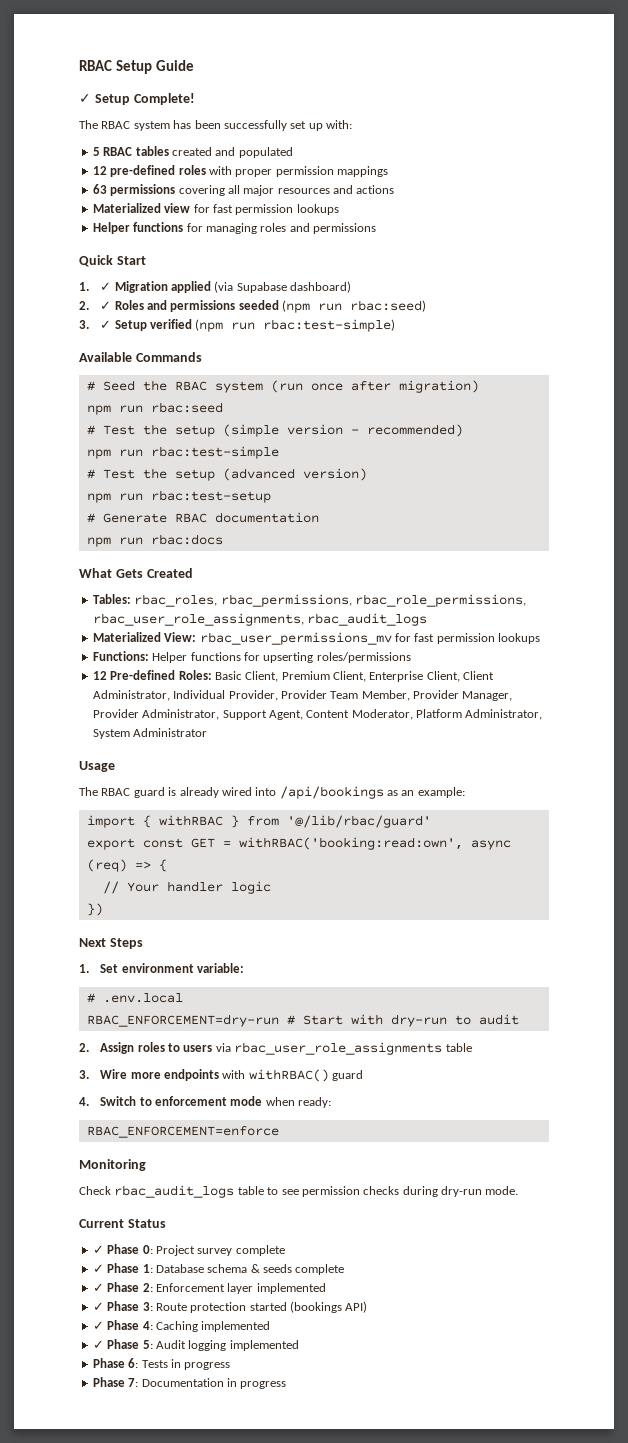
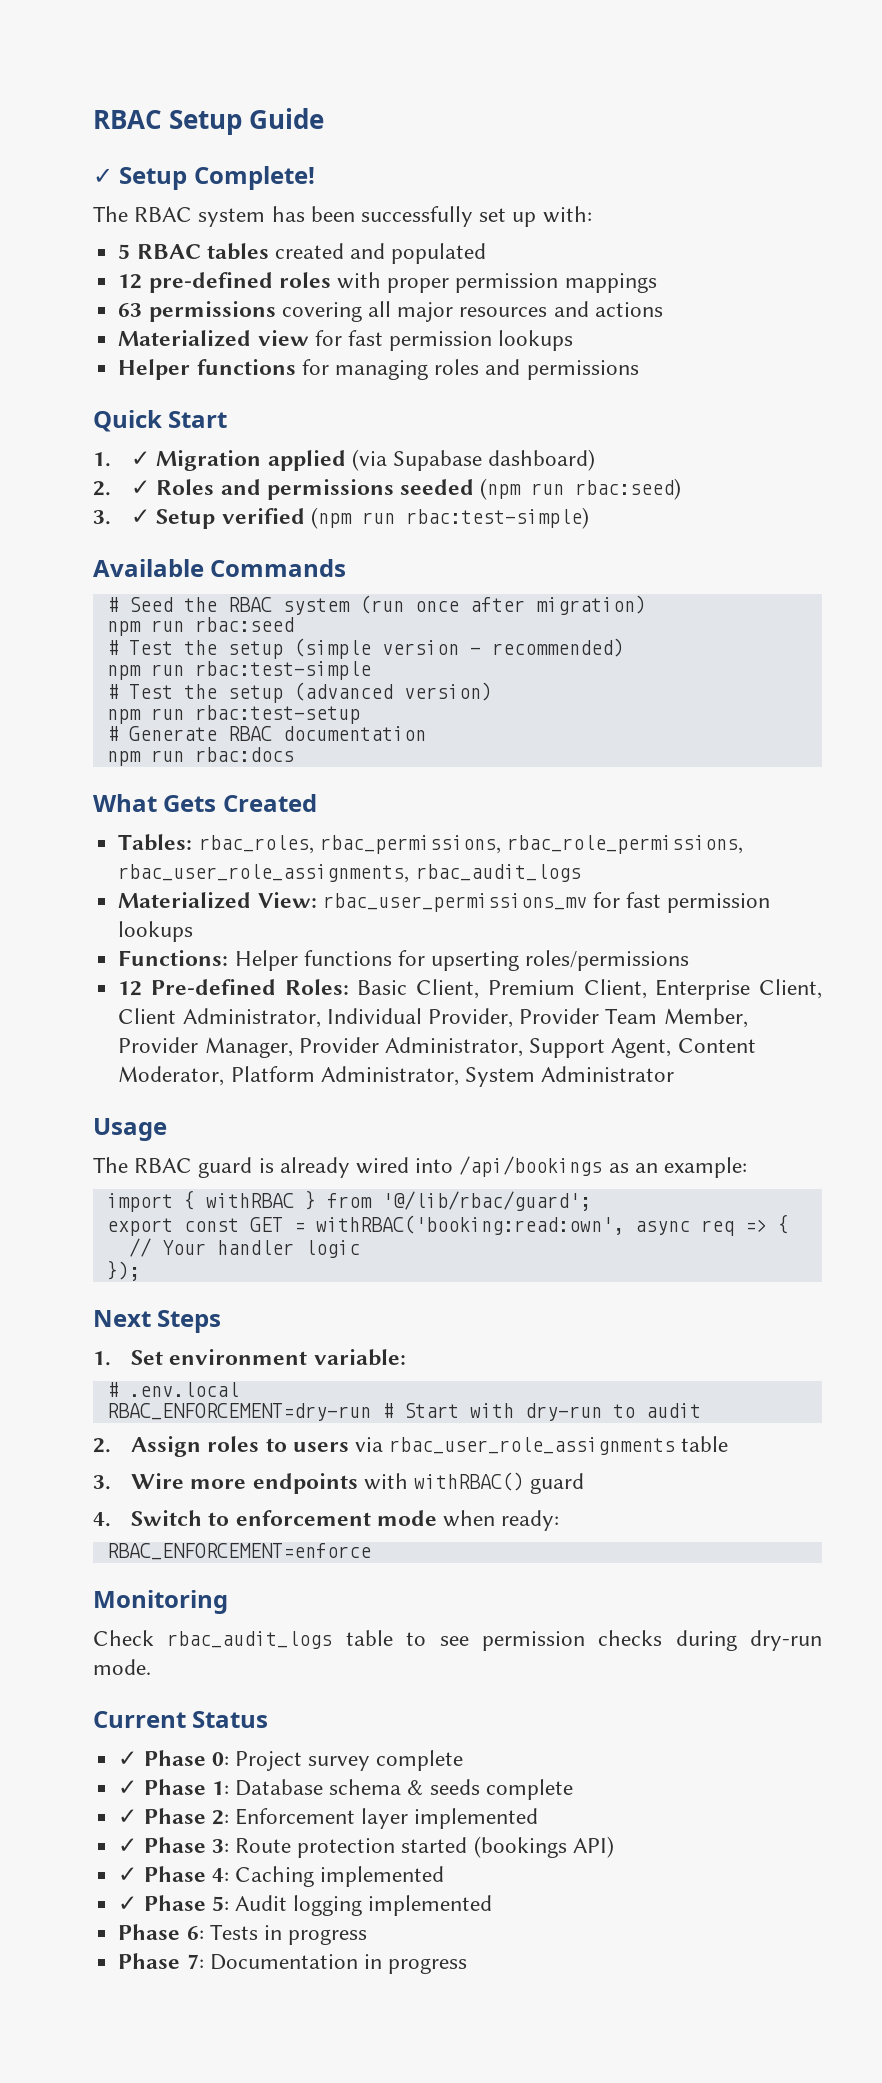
[286,815,431,828] '@/lib/rbac/guard' -> [381,1191,591,1211] '@/lib/rbac/guard';
[86,859,127,872] (req) -> [700,1220,734,1236] req
[86,903,103,916] }) -> [106,1260,140,1281] });

